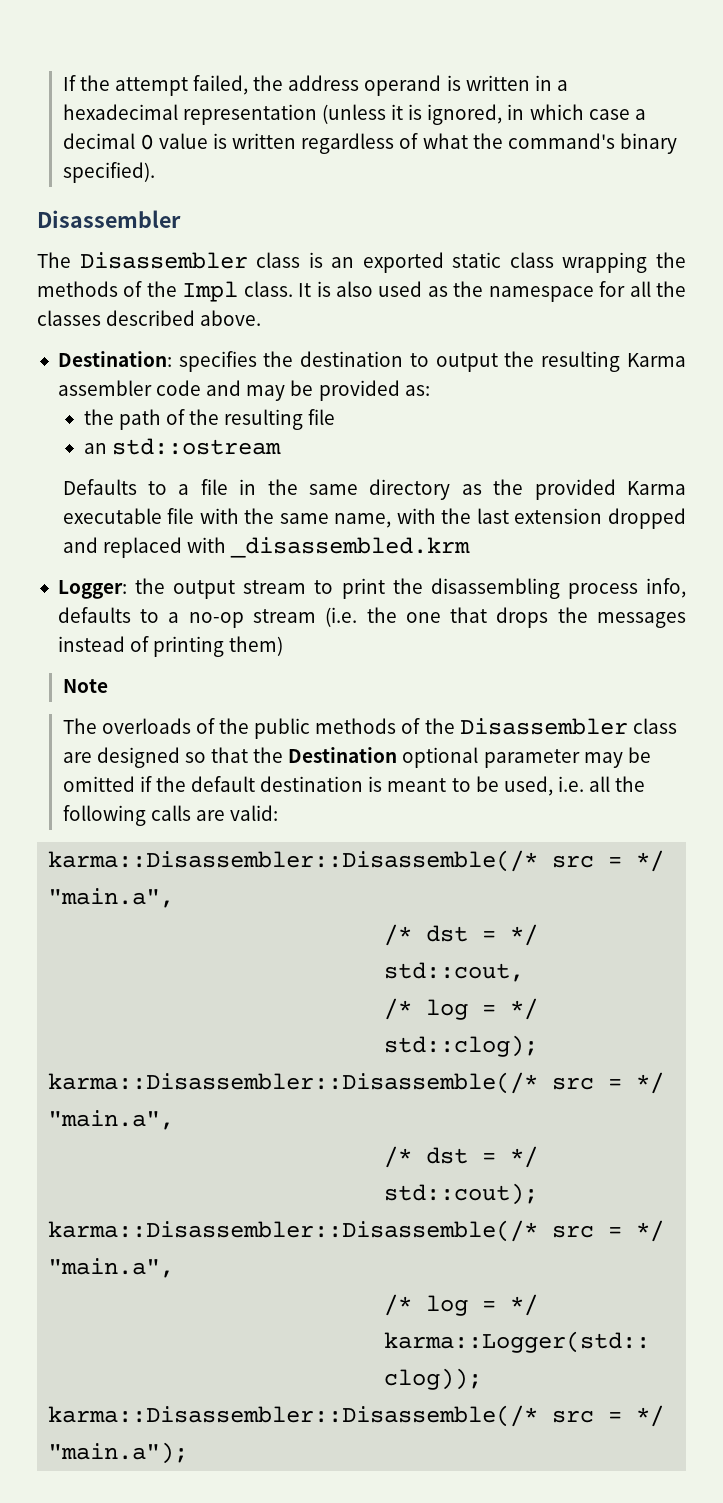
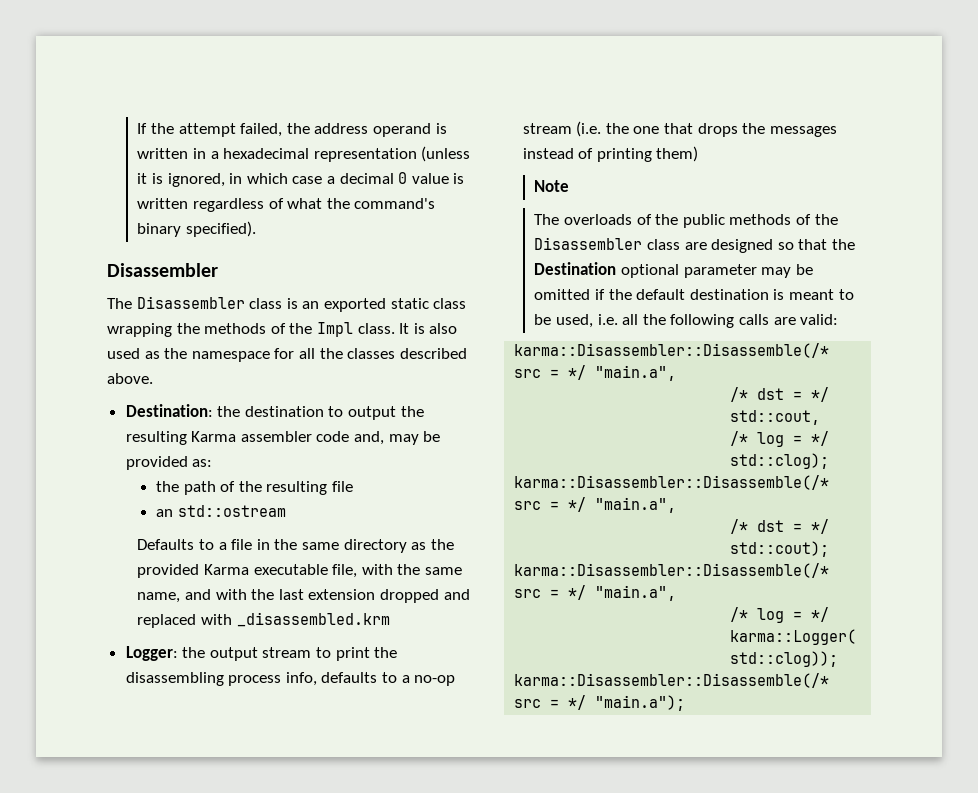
[178,351,257,372] specifies -> (213, 410) none
[206,380,242,396] and -> [354,431,385,445] and,
[167,508,195,524] file -> [332,564,358,578] file,
(392, 520) none -> [185,589,212,600] and

